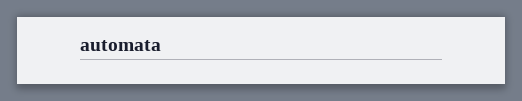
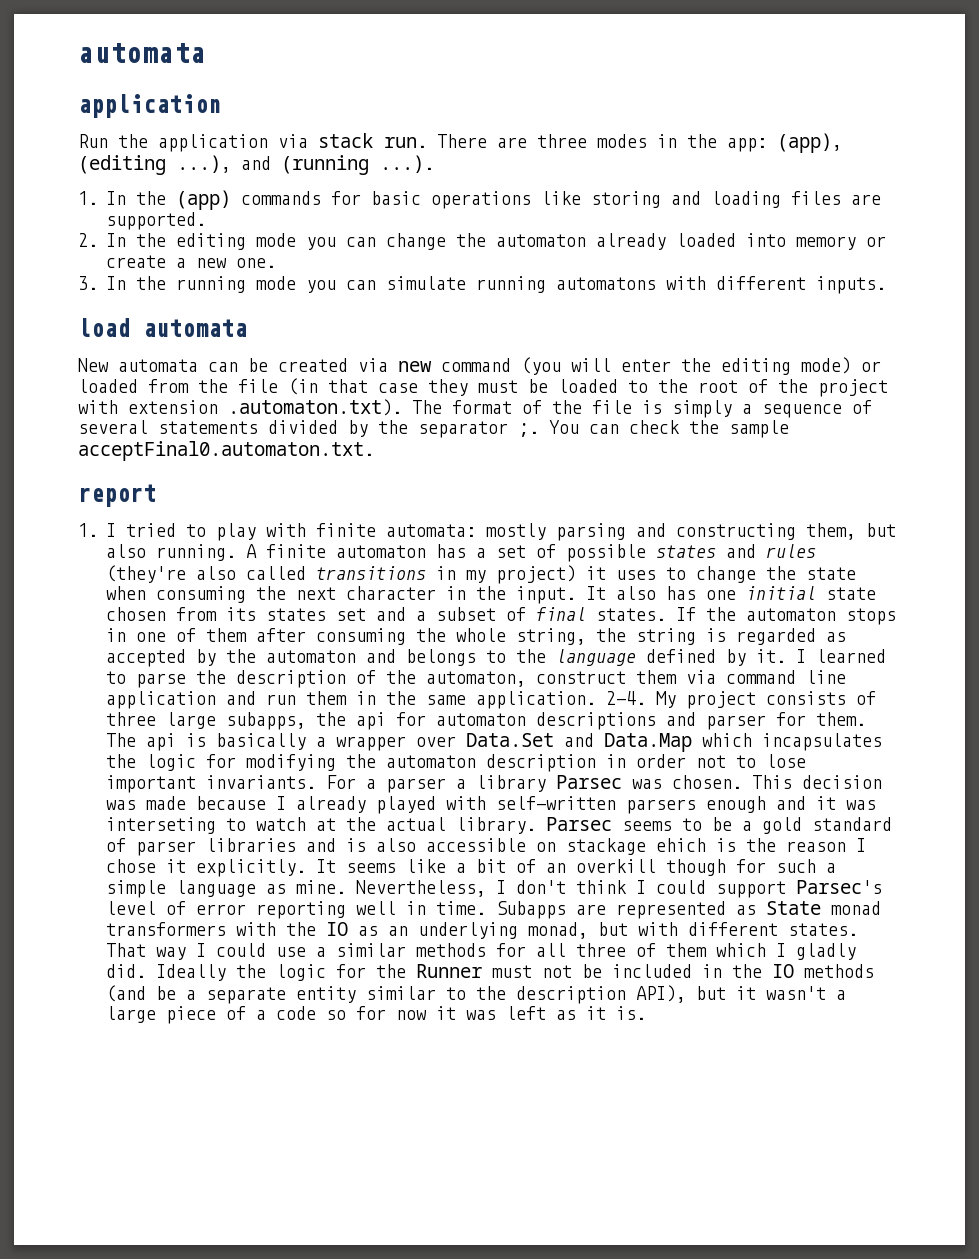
[80,40,161,51] automata -> [78,43,206,63] [78,94,221,118] [78,133,842,153] [78,155,434,175] [78,190,881,210] [105,212,206,230] [78,233,886,250] [105,255,276,268] [78,276,886,294] [78,318,247,337] [78,357,881,375] [78,378,888,397] [78,399,872,418] [78,420,789,438] [78,441,374,461] [78,484,156,507] [78,523,896,541] [105,544,816,562] [105,565,856,584] [105,586,876,604] [105,607,896,625] [105,628,846,645] [105,649,886,667] [105,670,846,688] [105,691,876,709] [105,712,866,730] [105,733,882,752] [105,754,806,772] [105,775,882,793] [105,796,876,814] [105,817,892,834] [105,838,866,856] [105,859,836,877] [105,880,882,898] [105,901,881,919] [105,922,858,939] [105,943,856,960] [105,964,874,981] [105,985,846,1004] [105,1006,646,1024] automata // application // Run the application via stack run. There are three modes in the app: (app), (editing ...), and (running ...). // 1. In the (app) commands for basic operations like storing and loading files are supported. // 2. In the editing mode you can change the automaton already loaded into memory or create a new one. // 3. In the running mode you can simulate running automatons with different inputs. // load automata // New automata can be created via new command (you will enter the editing mode) or loaded from the file (in that case they must be loaded to the root of the project with extension .automaton.txt). The format of the file is simply a sequence of several statements divided by the separator ;. You can check the sample acceptFinal0.automaton.txt. // report // 1. I tried to play with finite automata: mostly parsing and constructing them, but also running. A finite automaton has a set of possible states and rules (they're also called transitions in my project) it uses to change the state when consuming the next character in the input. It also has one initial state chosen from its states set and a subset of final states. If the automaton stops in one of them after consuming the whole string, the string is regarded as accepted by the automaton and belongs to the language defined by it. I learned to parse the description of the automaton, construct them via command line application and run them in the same application. 2-4. My project consists of three large subapps, the api for automaton descriptions and parser for them. The api is basically a wrapper over Data.Set and Data.Map which incapsulates the logic for modifying the automaton description in order not to lose important invariants. For a parser a library Parsec was chosen. This decision was made because I already played with self-written parsers enough and it was interseting to watch at the actual library. Parsec seems to be a gold standard of parser libraries and is also accessible on stackage ehich is the reason I chose it explicitly. It seems like a bit of an overkill though for such a simple language as mine. Nevertheless, I don't think I could support Parsec's level of error reporting well in time. Subapps are represented as State monad transformers with the IO as an underlying monad, but with different states. That way I could use a similar methods for all three of them which I gladly did. Ideally the logic for the Runner must not be included in the IO methods (and be a separate entity similar to the description API), but it wasn't a large piece of a code so for now it was left as it is.

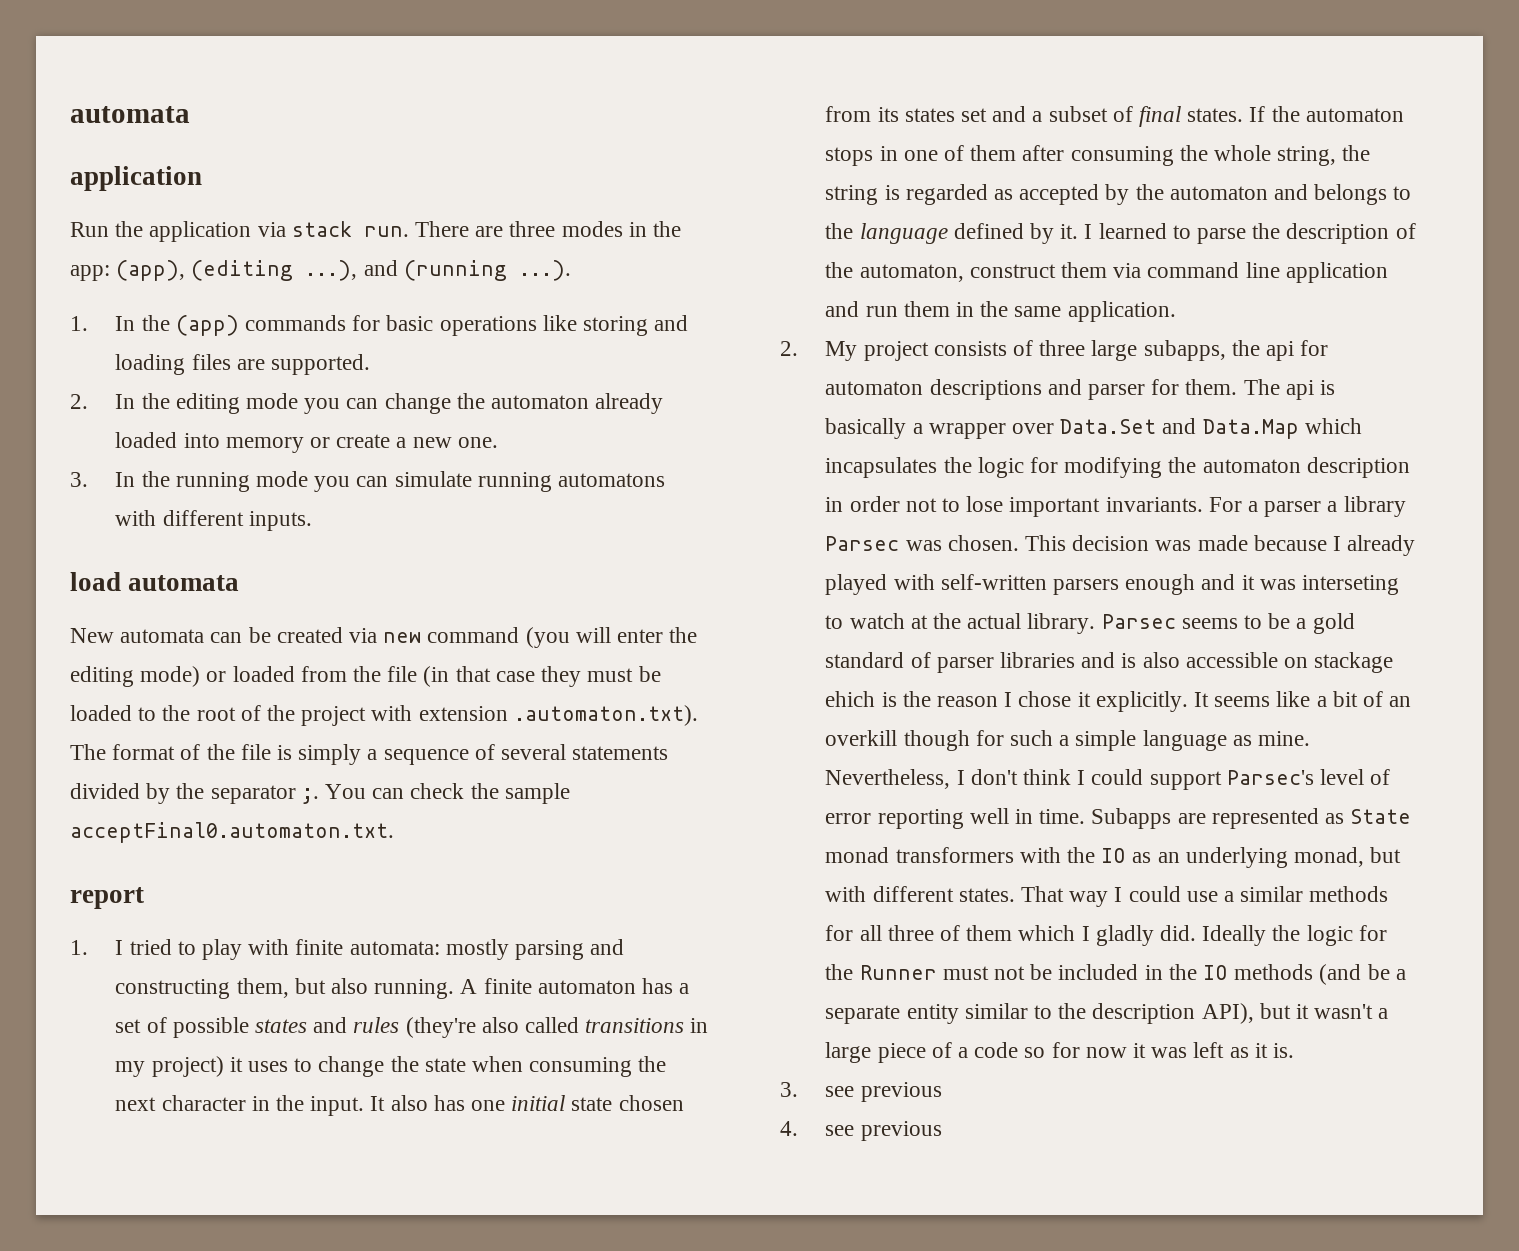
[605,691,646,705] 2-4. -> [780,341,798,356] // 2.
(646, 1013) none -> [780,1082,942,1102] [780,1121,942,1141] // 3. see previous // 4. see previous

